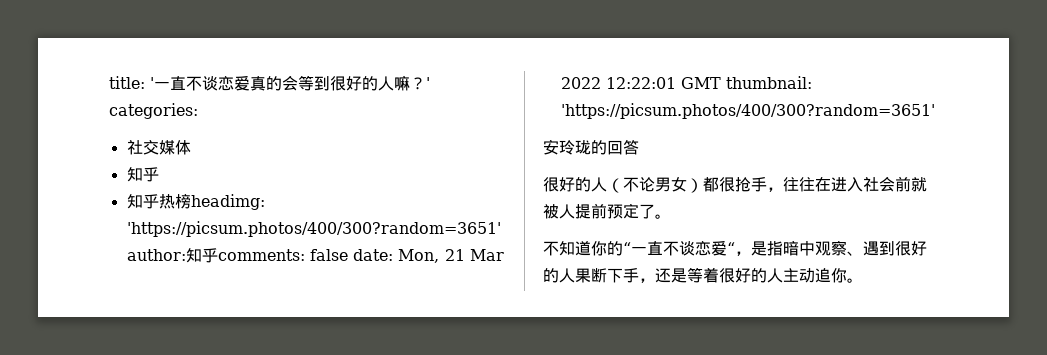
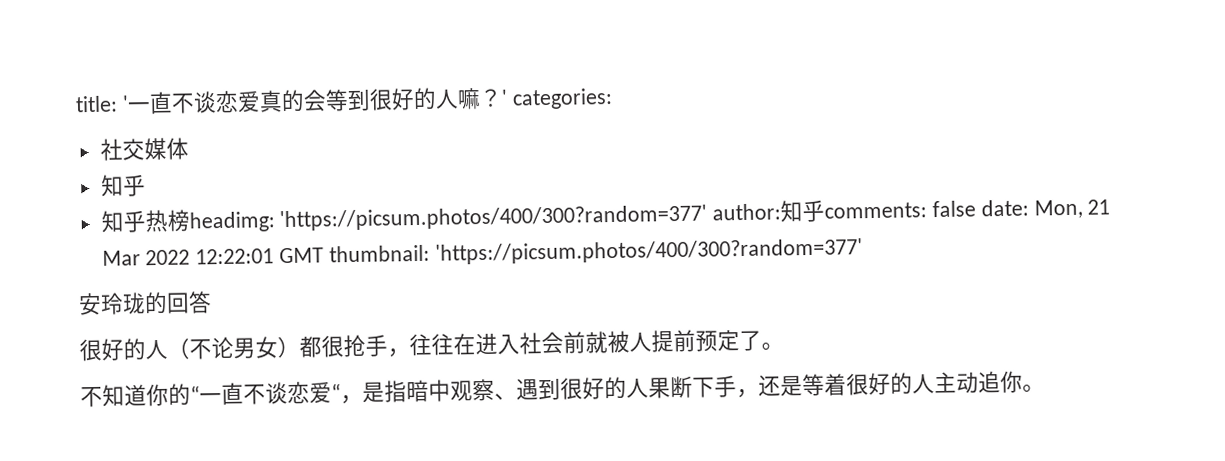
[126,221,501,237] 'https://picsum.photos/400/300?random=3651' -> [279,204,708,232] 'https://picsum.photos/400/300?random=377'
[560,103,935,119] 'https://picsum.photos/400/300?random=3651' -> [434,238,863,265] 'https://picsum.photos/400/300?random=377'

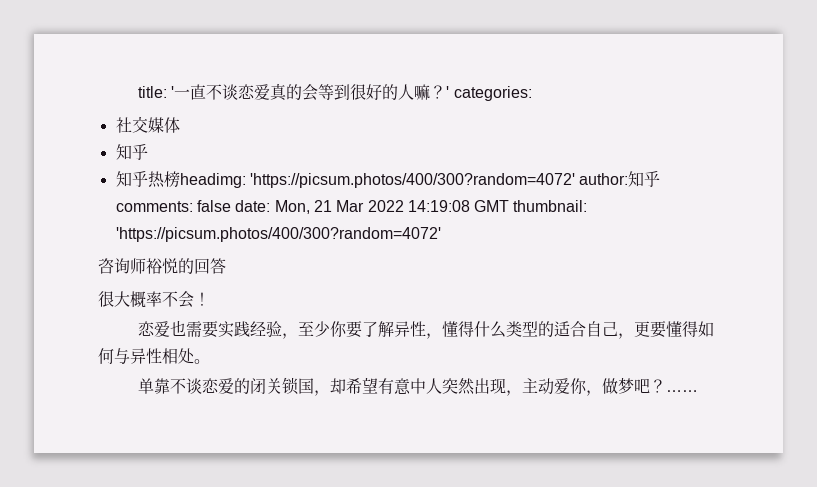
[279,204,708,232] 'https://picsum.photos/400/300?random=377' -> [249,173,575,188] 'https://picsum.photos/400/300?random=4072'
[195,248,275,265] 12:22:01 -> [407,200,470,212] 14:19:08
[434,238,863,265] [78,292,146,316] 'https://picsum.photos/400/300?random=377' // 安玲珑 -> [115,227,441,242] [98,258,178,274] 'https://picsum.photos/400/300?random=4072' // 咨询师裕悦
[101,329,784,361] [80,370,1045,408] 好的人（不论男女）都很抢手，往往在进入社会前就被人提前预定了。 // 不知道你的“一直不谈恋爱“，是指暗中观察、遇到很好的人果断下手，还是等着很好的人主动追你。 -> [114,291,210,308] [138,320,715,339] [98,348,210,364] [138,377,699,396] 大概率不会！ // 恋爱也需要实践经验，至少你要了解异性，懂得什么类型的适合自己，更要懂得如何与异性相处。 // 单靠不谈恋爱的闭关锁国，却希望有意中人突然出现，主动爱你，做梦吧？……

